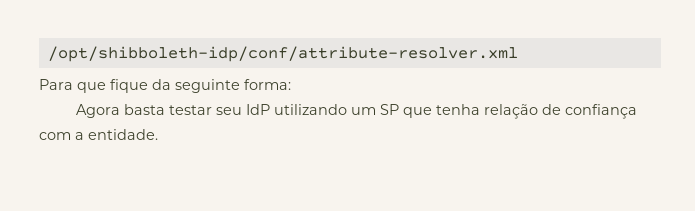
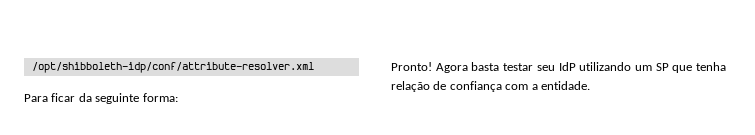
[77,79,148,93] que fique -> [51,93,76,102] ficar
(291, 84) none -> [391,62,432,71] Pronto!

